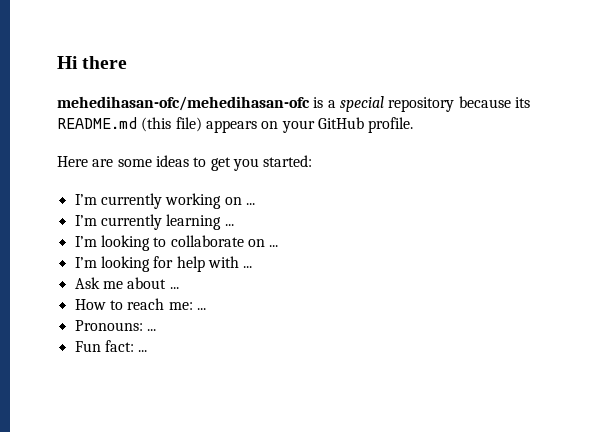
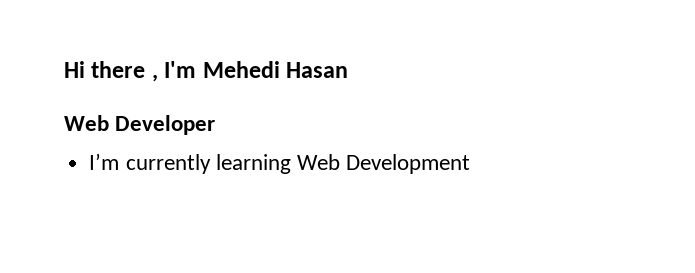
[57,96,530,112] [57,117,414,133] [57,155,313,171] [74,193,255,209] [74,214,234,230] [74,235,279,251] [74,256,253,272] [74,277,179,289] [74,298,206,310] [74,320,156,331] [74,340,148,352] // mehedihasan-ofc/mehedihasan-ofc is a special repository because its README.md (this file) appears on your GitHub profile. // Here are some ideas to get you started: // I’m currently working on ... // I’m currently learning ... // I’m looking to collaborate on ... // I’m looking for help with ... // Ask me about ... // How to reach me: ... // Pronouns: ... // Fun fact: ... -> [151,61,349,82] [64,115,216,135] [89,153,471,174] , I'm Mehedi Hasan // Web Developer // I’m currently learning Web Development

